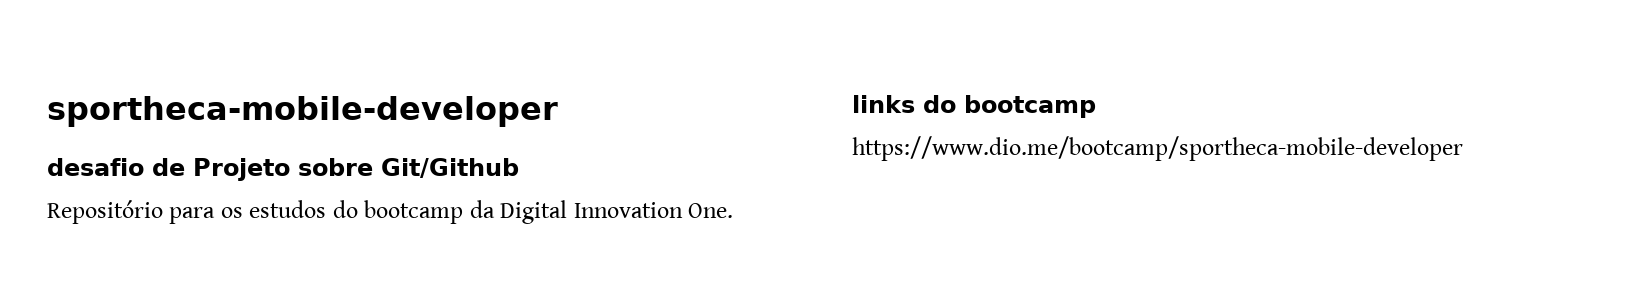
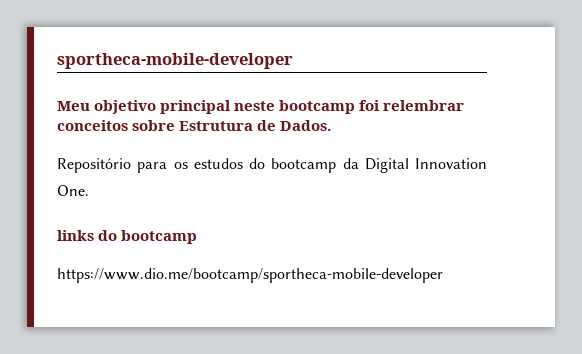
[47,158,519,181] desafio de Projeto sobre Git/Github -> [57,100,465,114] [57,120,332,131] Meu objetivo principal neste bootcamp foi relembrar conceitos sobre Estrutura de Dados.

